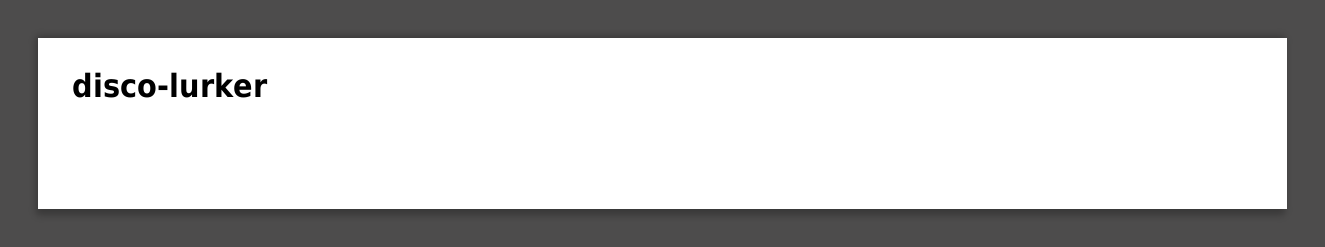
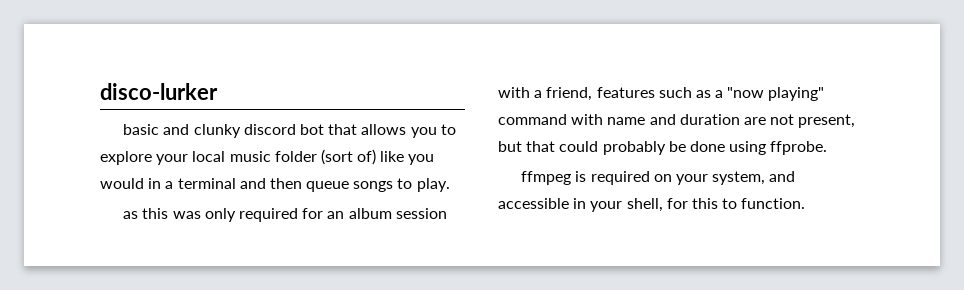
(268, 85) none -> [123,124,456,138] [100,149,435,165] [100,178,450,192] [123,208,447,222] [498,87,825,101] [498,114,856,128] [498,141,828,155] [521,171,796,185] [498,198,806,212] // basic and clunky discord bot that allows you to explore your local music folder (sort of) like you would in a terminal and then queue songs to play. // as this was only required for an album session with a friend, features such as a "now playing" command with name and duration are not present, but that could probably be done using ffprobe. // ffmpeg is required on your system, and accessible in your shell, for this to function.

